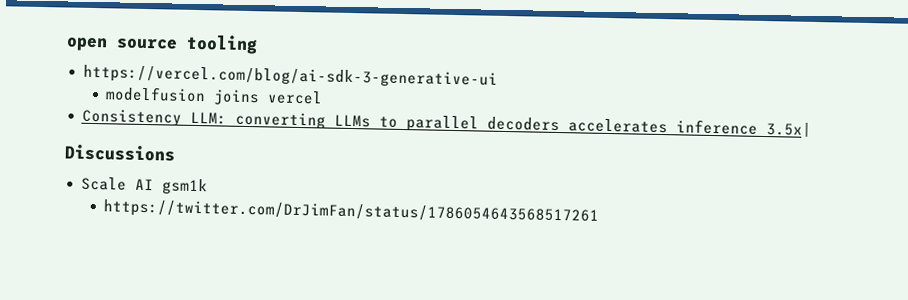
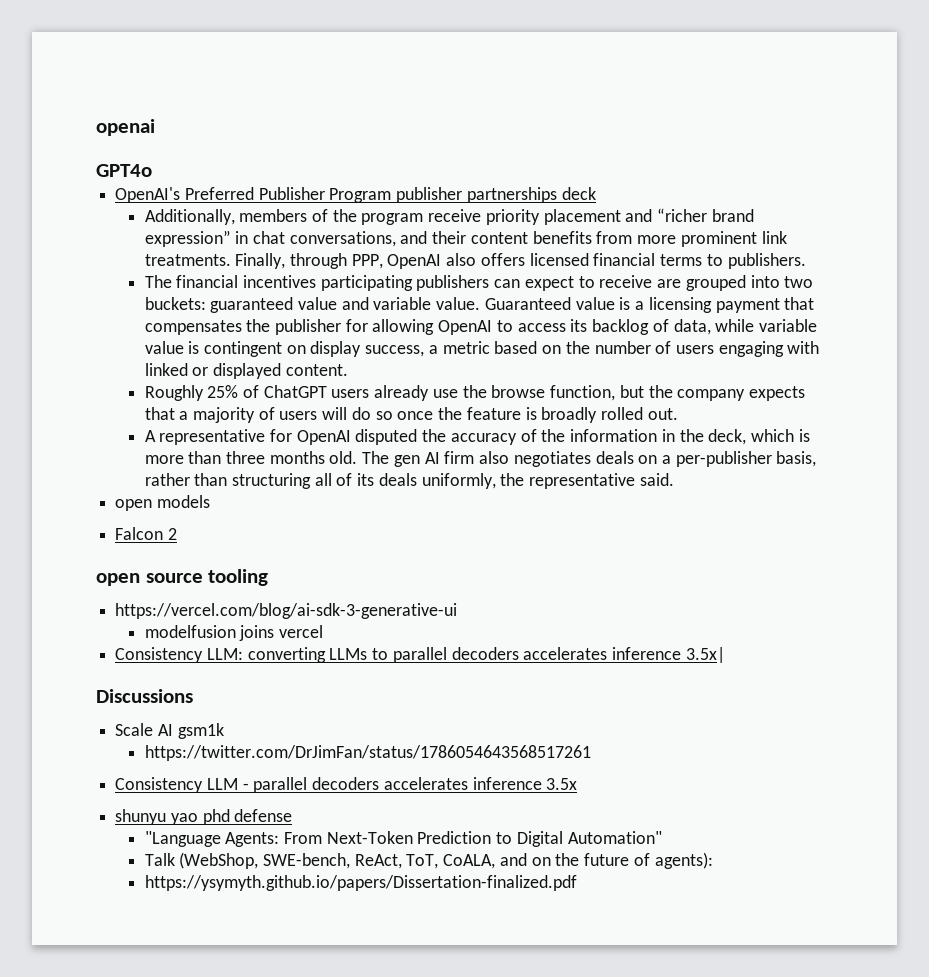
(66, 44) none -> [96,119,155,136] [96,164,152,177] [115,187,596,203] [144,208,754,225] [144,230,787,247] [144,253,806,269] [144,275,814,291] [144,297,815,313] [144,319,817,335] [144,341,820,357] [144,363,348,379] [144,385,805,401] [144,407,678,423] [144,429,810,445] [144,451,817,467] [144,473,674,489] [115,495,210,511] [115,527,177,540] openai // GPT4o // OpenAI's Preferred Publisher Program publisher partnerships deck // Additionally, members of the program receive priority placement and “richer brand expression” in chat conversations, and their content benefits from more prominent link treatments. Finally, through PPP, OpenAI also offers licensed financial terms to publishers. // The financial incentives participating publishers can expect to receive are grouped into two buckets: guaranteed value and variable value. Guaranteed value is a licensing payment that compensates the publisher for allowing OpenAI to access its backlog of data, while variable value is contingent on display success, a metric based on the number of users engaging with linked or displayed content. // Roughly 25% of ChatGPT users already use the browse function, but the company expects that a majority of users will do so once the feature is broadly rolled out. // A representative for OpenAI disputed the accuracy of the information in the deck, which is more than three months old. The gen AI firm also negotiates deals on a per-publisher basis, rather than structuring all of its deals uniformly, the representative said. // open models // Falcon 2 //
(600, 212) none -> [115,777,578,793] [115,809,293,825] [144,831,662,847] [144,852,713,869] [144,875,577,891] // Consistency LLM - parallel decoders accelerates inference 3.5x // shunyu yao phd defense // "Language Agents: From Next-Token Prediction to Digital Automation" // Talk (WebShop, SWE-bench, ReAct, ToT, CoALA, and on the future of agents): // https://ysymyth.github.io/papers/Dissertation-finalized.pdf

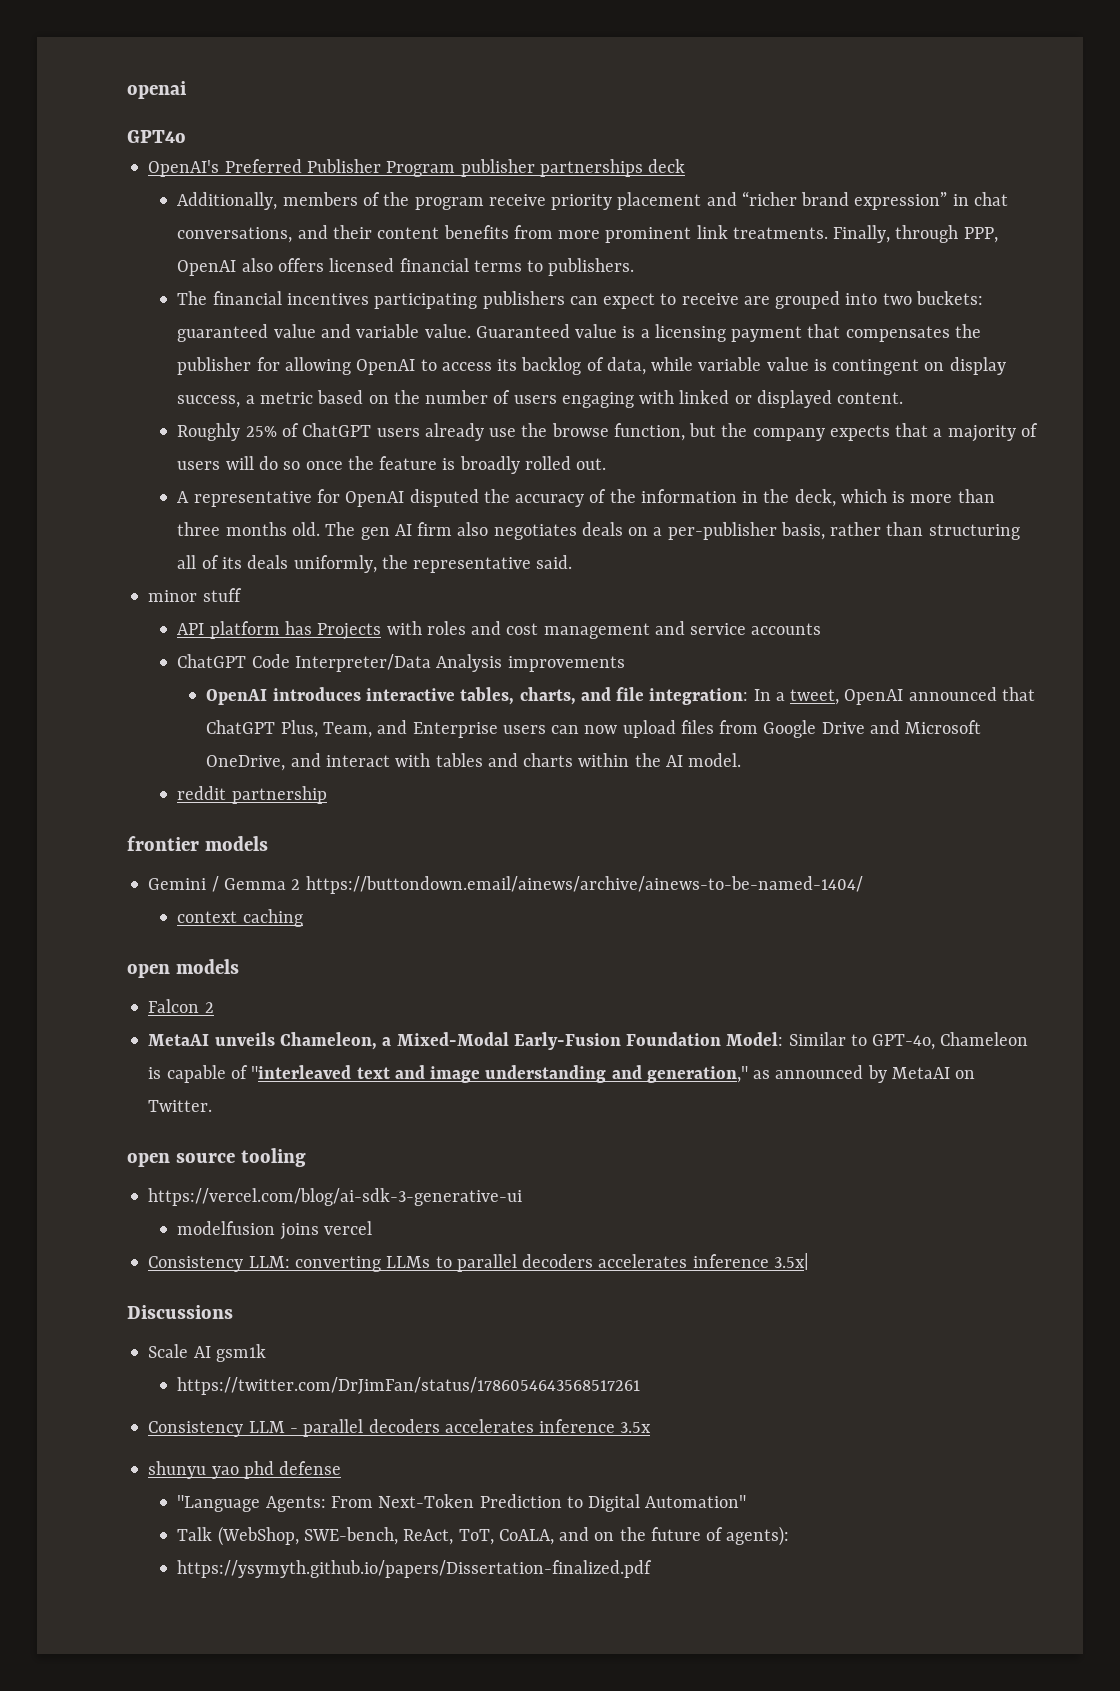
[115,495,210,511] [115,527,177,540] open models // Falcon 2 -> [148,588,242,602] [177,621,822,640] [177,654,625,672] [206,687,1035,705] [206,720,982,738] [206,753,742,771] [177,786,327,804] [127,836,268,851] [148,876,863,894] [177,909,303,927] [127,959,239,978] [148,999,214,1013] [148,1032,1029,1050] [148,1065,976,1083] [148,1100,213,1112] minor stuff // API platform has Projects with roles and cost management and service accounts // ChatGPT Code Interpreter/Data Analysis improvements // OpenAI introduces interactive tables, charts, and file integration: In a tweet, OpenAI announced that ChatGPT Plus, Team, and Enterprise users can now upload files from Google Drive and Microsoft OneDrive, and interact with tables and charts within the AI model. // reddit partnership // frontier models // Gemini / Gemma 2 https://buttondown.email/ainews/archive/ainews-to-be-named-1404/ // context caching // open models // Falcon 2 // MetaAI unveils Chameleon, a Mixed-Modal Early-Fusion Foundation Model: Similar to GPT-4o, Chameleon is capable of "interleaved text and image understanding and generation," as announced by MetaAI on Twitter.

